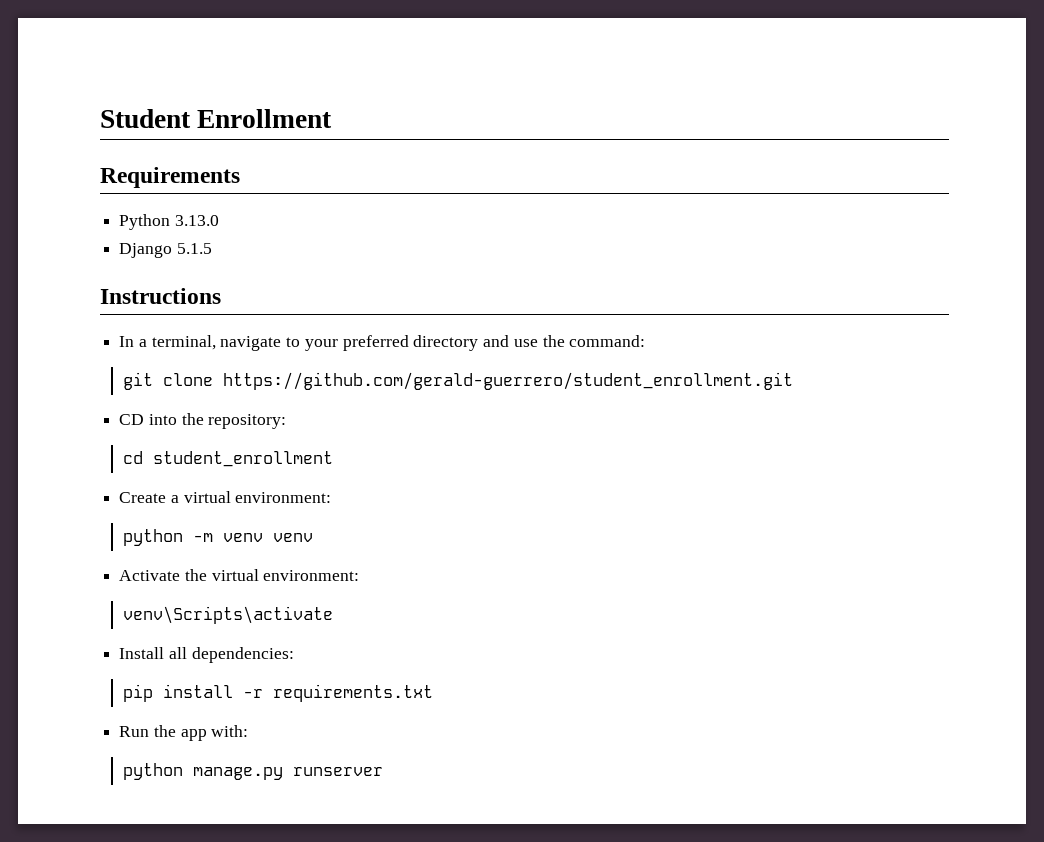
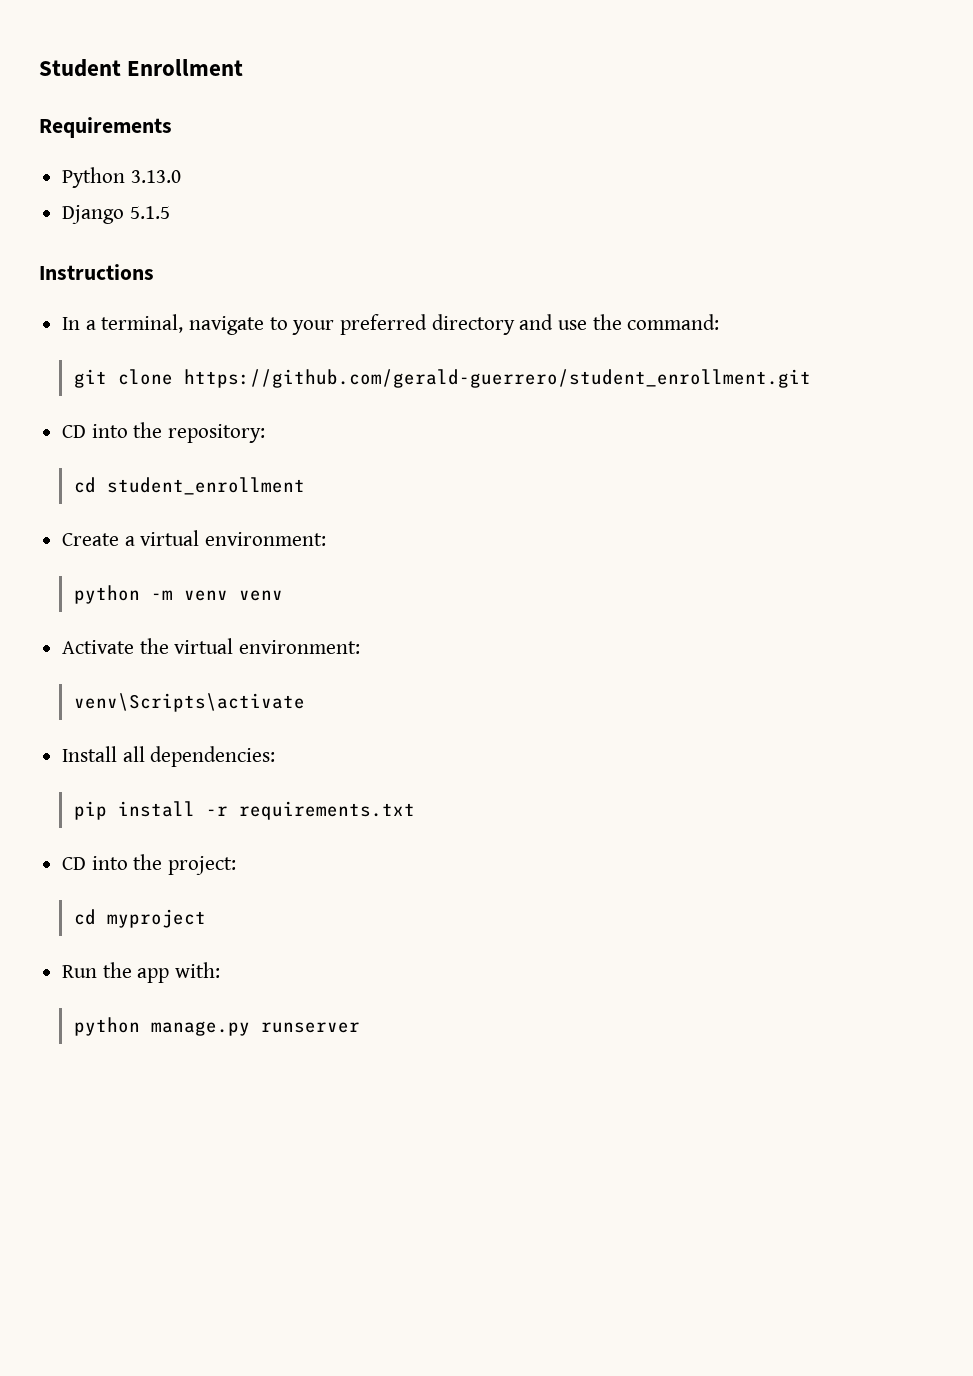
(434, 693) none -> [62,854,237,875] [74,909,207,928] // CD into the project: // cd myproject

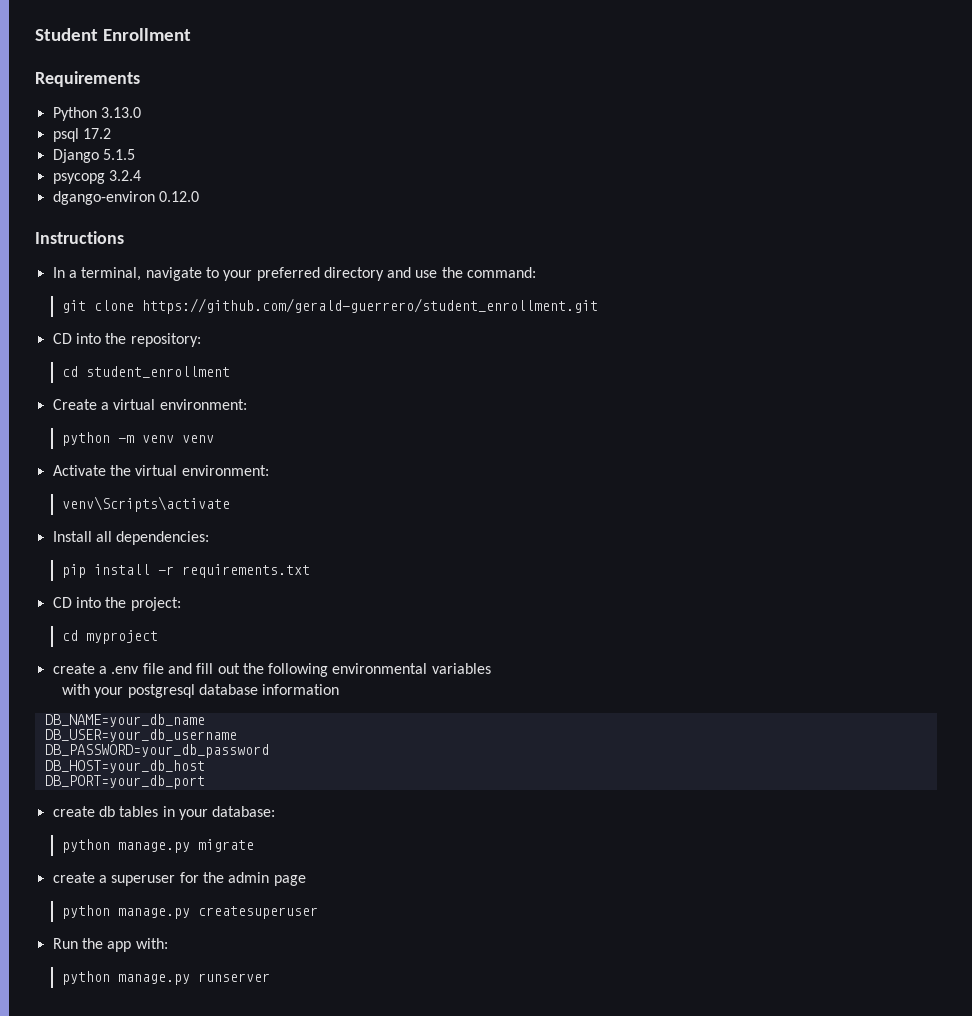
(181, 176) none -> [52,128,111,142] // psql 17.2
(170, 212) none -> [52,170,141,184] [52,191,199,205] // psycopg 3.2.4 // dgango-environ 0.12.0
(207, 918) none -> [52,663,491,677] [62,684,340,698] [44,714,205,727] [44,729,237,742] [44,744,269,758] [44,760,205,773] [44,775,205,789] [52,806,276,820] [62,839,255,853] [52,872,306,886] [62,905,319,919] // create a .env file and fill out the following environmental variables // with your postgresql database information // DB_NAME=your_db_name // DB_USER=your_db_username // DB_PASSWORD=your_db_password // DB_HOST=your_db_host // DB_PORT=your_db_port // create db tables in your database: // python manage.py migrate // create a superuser for the admin page // python manage.py createsuperuser

